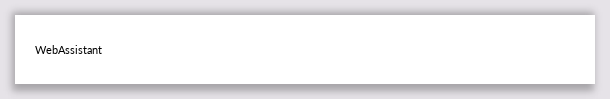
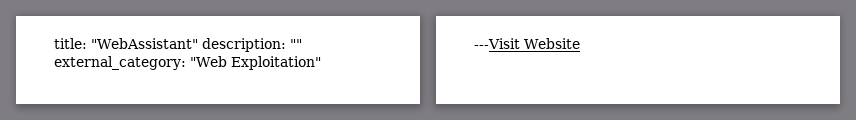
[35,45,102,54] WebAssistant -> [54,38,302,52] [54,56,321,70] [474,38,580,49] title: "WebAssistant" description: "" external_category: "Web Exploitation" ---Visit Website

